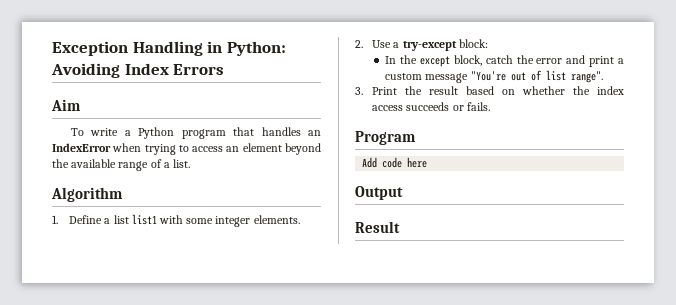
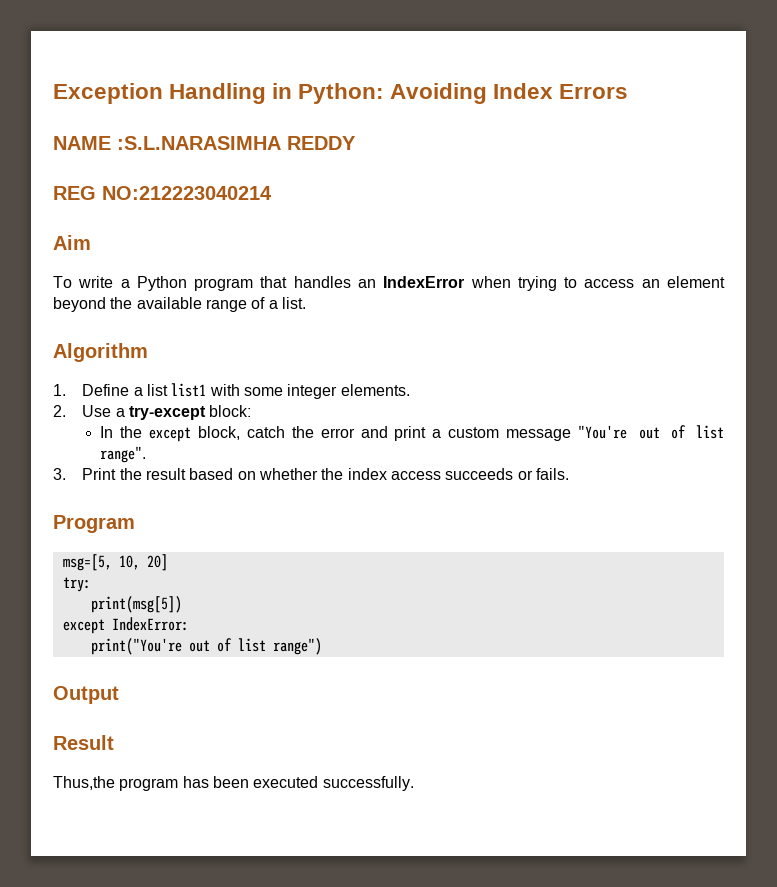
(225, 69) none -> [53,136,356,150] [53,186,272,200] // NAME :S.L.NARASIMHA REDDY // REG NO:212223040214
[362,157,428,168] [355,186,403,200] [355,221,400,233] Add code here // Output // Result -> [62,554,168,571] [62,577,91,592] [90,596,182,613] [62,617,189,634] [90,638,322,655] [53,686,119,704] [53,735,114,750] [53,776,414,791] msg=[5, 10, 20] // try: // print(msg[5]) // except IndexError: // print("You're out of list range") // Output // Result // Thus,the program has been executed successfully.

